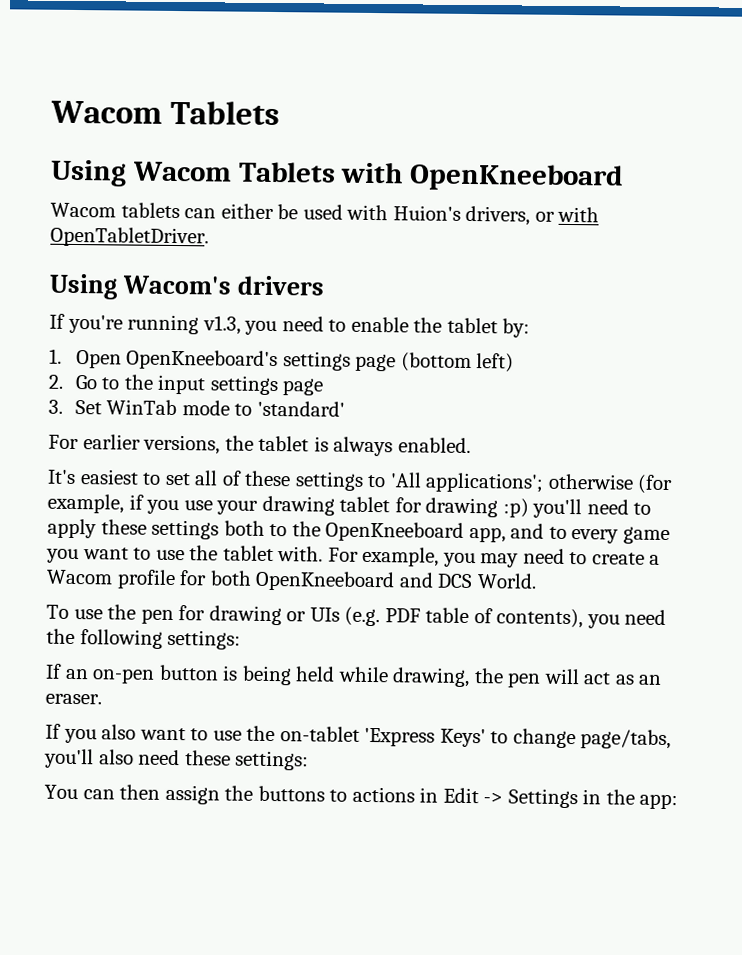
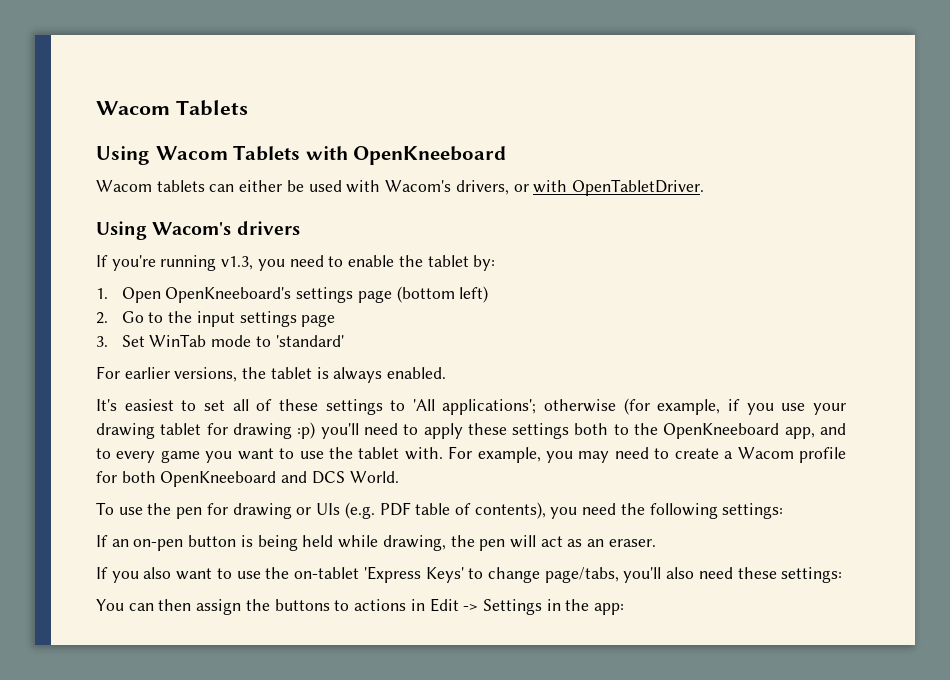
[392,205,461,221] Huion's -> [385,180,452,192] Wacom's

